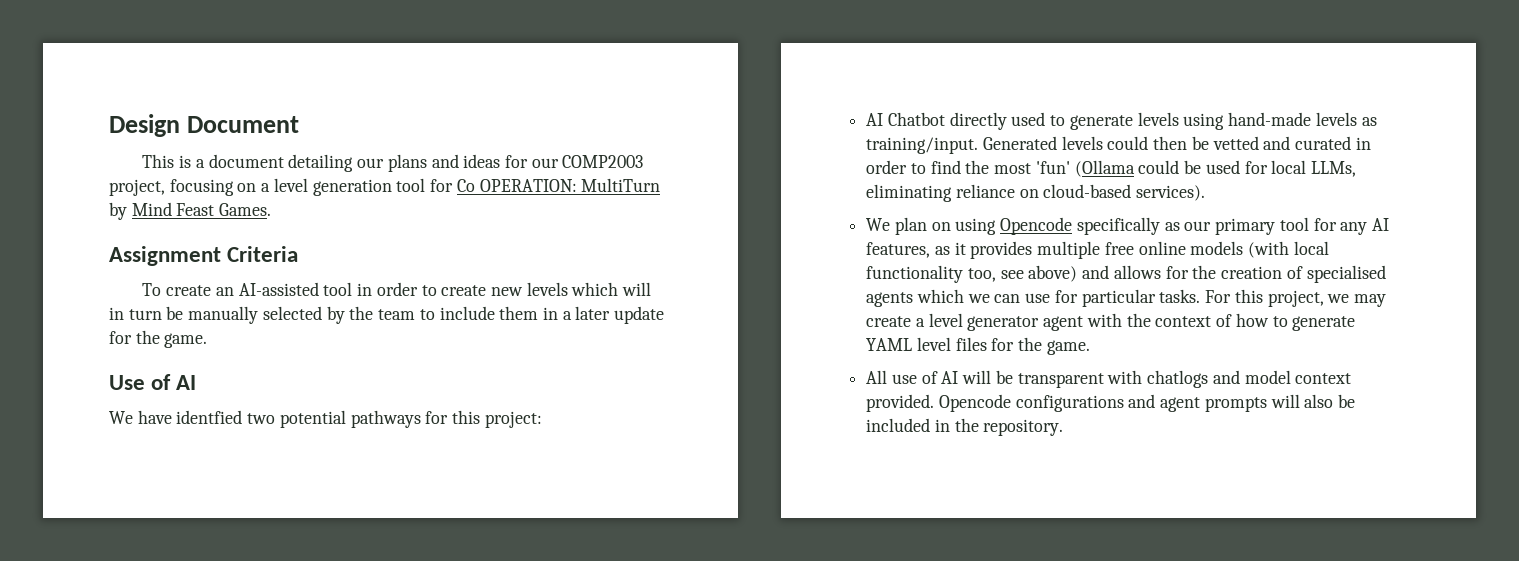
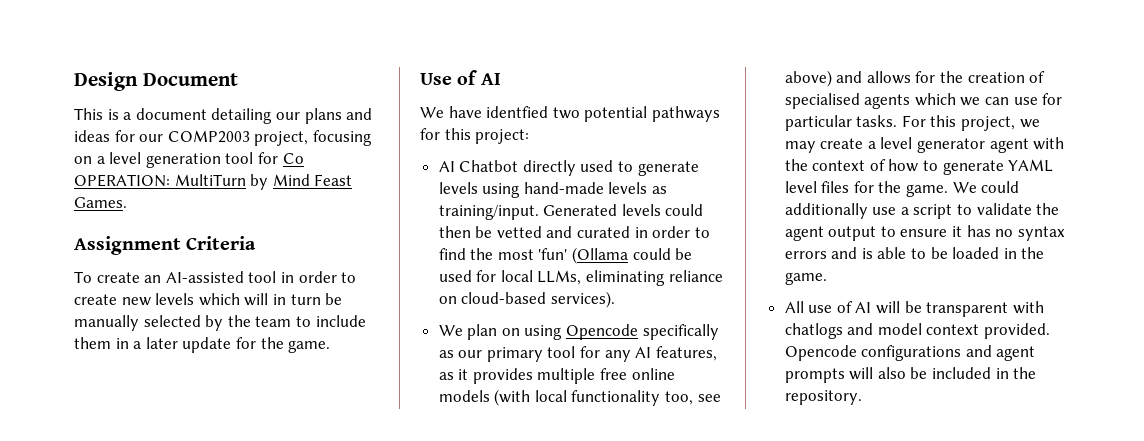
(1090, 347) none -> [952,181,1020,193] [784,203,1060,219] [784,225,1065,241] [784,247,1045,259] [784,272,827,285] We could additionally use a script to validate the agent output to ensure it has no syntax errors and is able to be loaded in the game.

